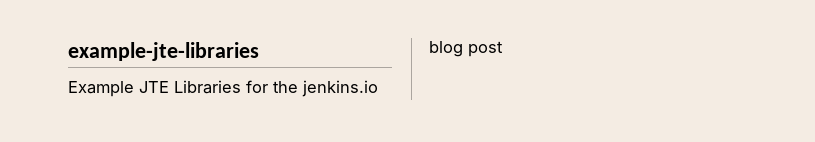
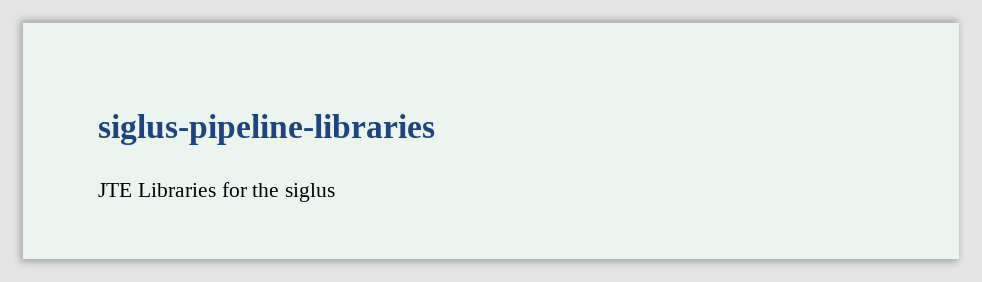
[68,42,259,61] [68,81,134,97] example-jte-libraries // Example -> [98,114,435,145] siglus-pipeline-libraries //
[302,80,378,97] [429,41,503,57] jenkins.io blog post -> [285,183,336,202] siglus

